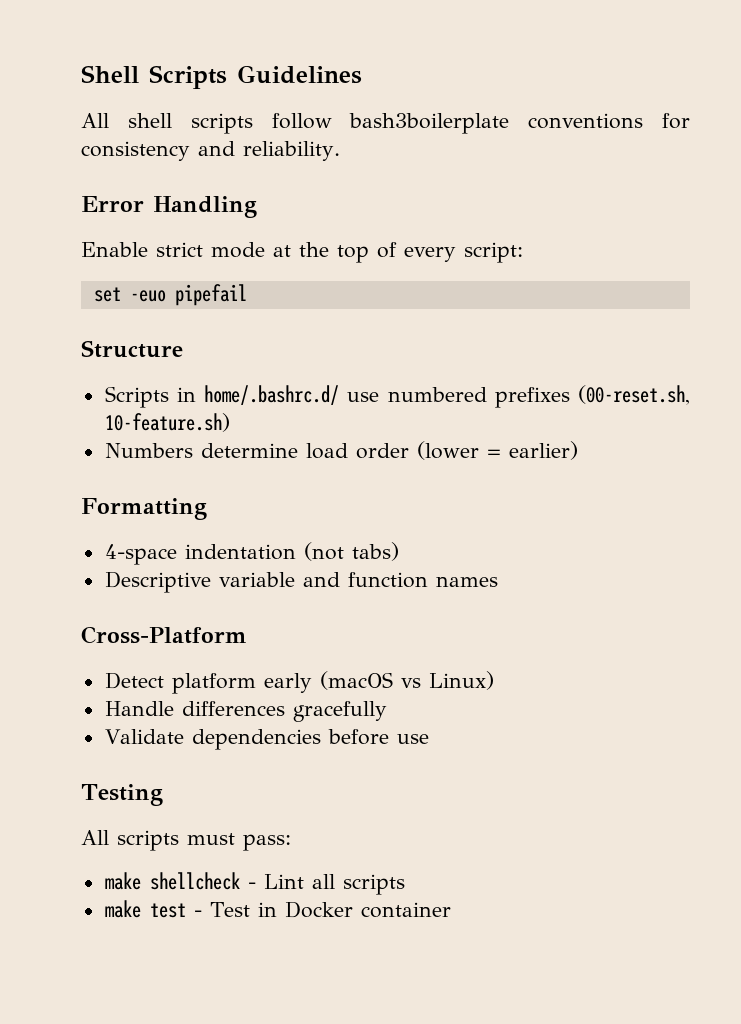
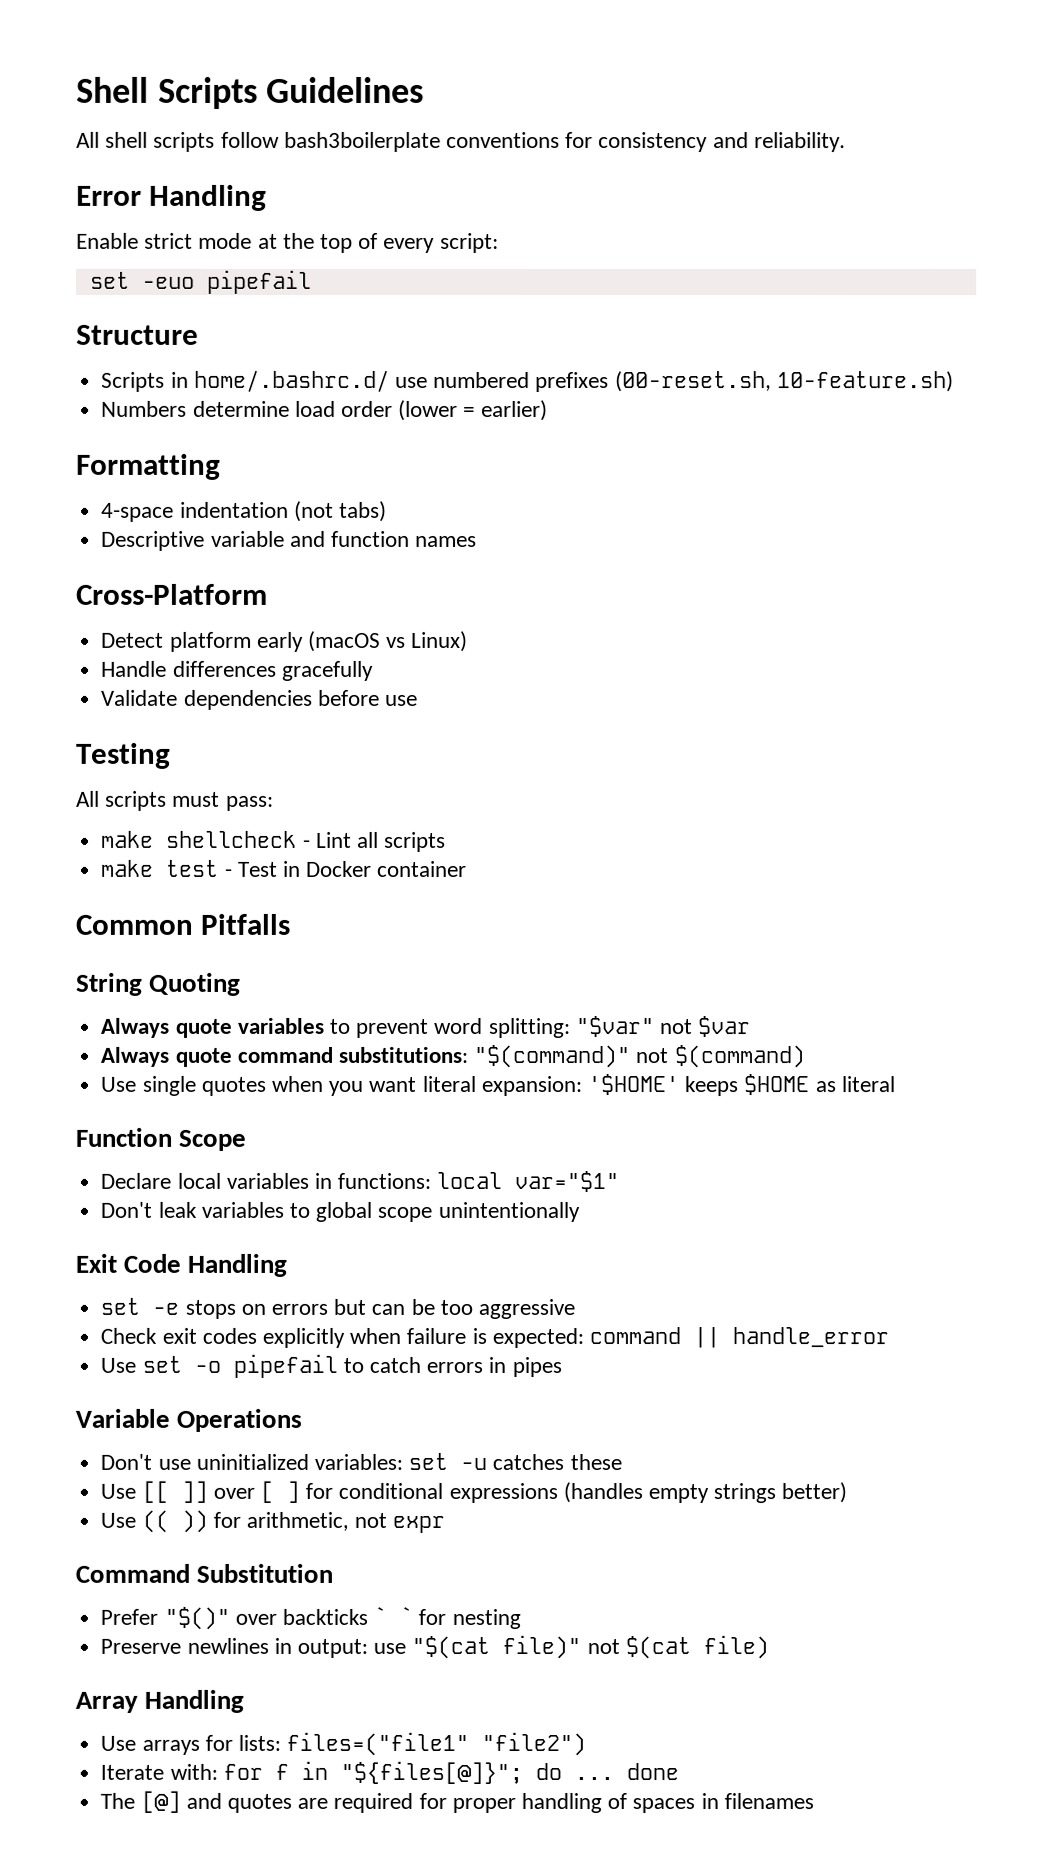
(451, 910) none -> [75,913,292,935] [75,972,241,996] [100,1016,751,1039] [100,1044,805,1069] [100,1074,895,1097] [75,1127,247,1151] [100,1170,620,1193] [100,1201,580,1223] [75,1253,288,1277] [100,1297,575,1320] [100,1327,889,1349] [100,1353,562,1378] [75,1408,303,1432] [100,1452,622,1471] [100,1480,848,1504] [100,1509,446,1533] [75,1563,334,1583] [100,1606,521,1630] [100,1634,769,1660] [75,1689,245,1713] [100,1731,587,1757] [100,1760,679,1784] [100,1790,814,1814] // Common Pitfalls // String Quoting // Always quote variables to prevent word splitting: "$var" not $var // Always quote command substitutions: "$(command)" not $(command) // Use single quotes when you want literal expansion: '$HOME' keeps $HOME as literal // Function Scope // Declare local variables in functions: local var="$1" // Don't leak variables to global scope unintentionally // Exit Code Handling // set -e stops on errors but can be too aggressive // Check exit codes explicitly when failure is expected: command || handle_error // Use set -o pipefail to catch errors in pipes // Variable Operations // Don't use uninitialized variables: set -u catches these // Use [[ ]] over [ ] for conditional expressions (handles empty strings better) // Use (( )) for arithmetic, not expr // Command Substitution // Prefer "$()" over backticks ` ` for nesting // Preserve newlines in output: use "$(cat file)" not $(cat file) // Array Handling // Use arrays for lists: files=("file1" "file2") // Iterate with: for f in "${files[@]}"; do ... done // The [@] and quotes are required for proper handling of spaces in filenames

